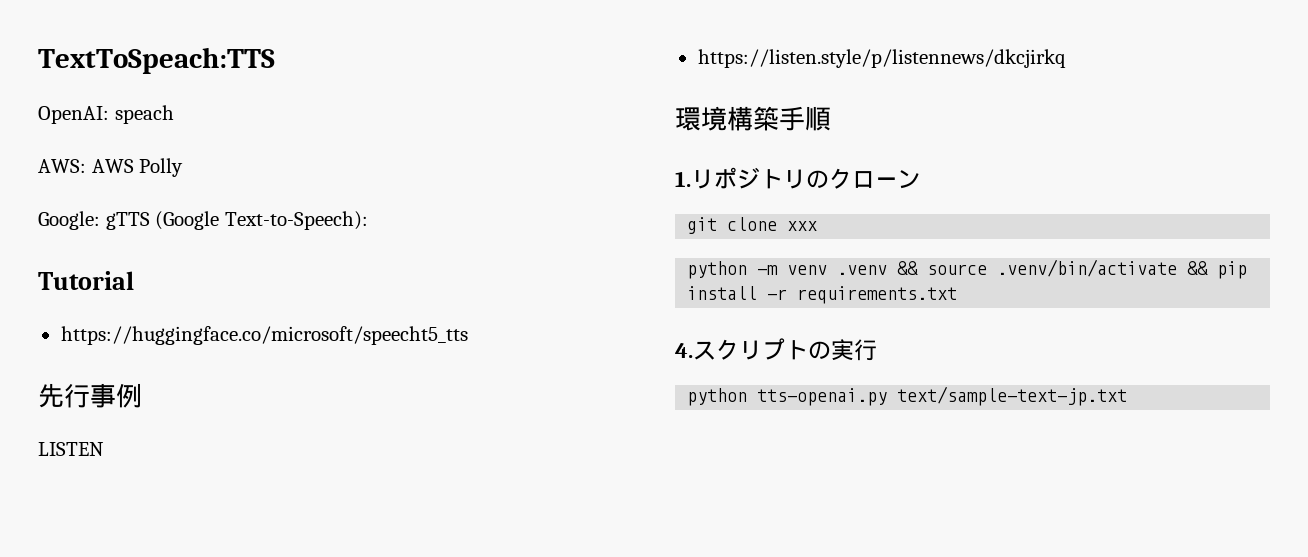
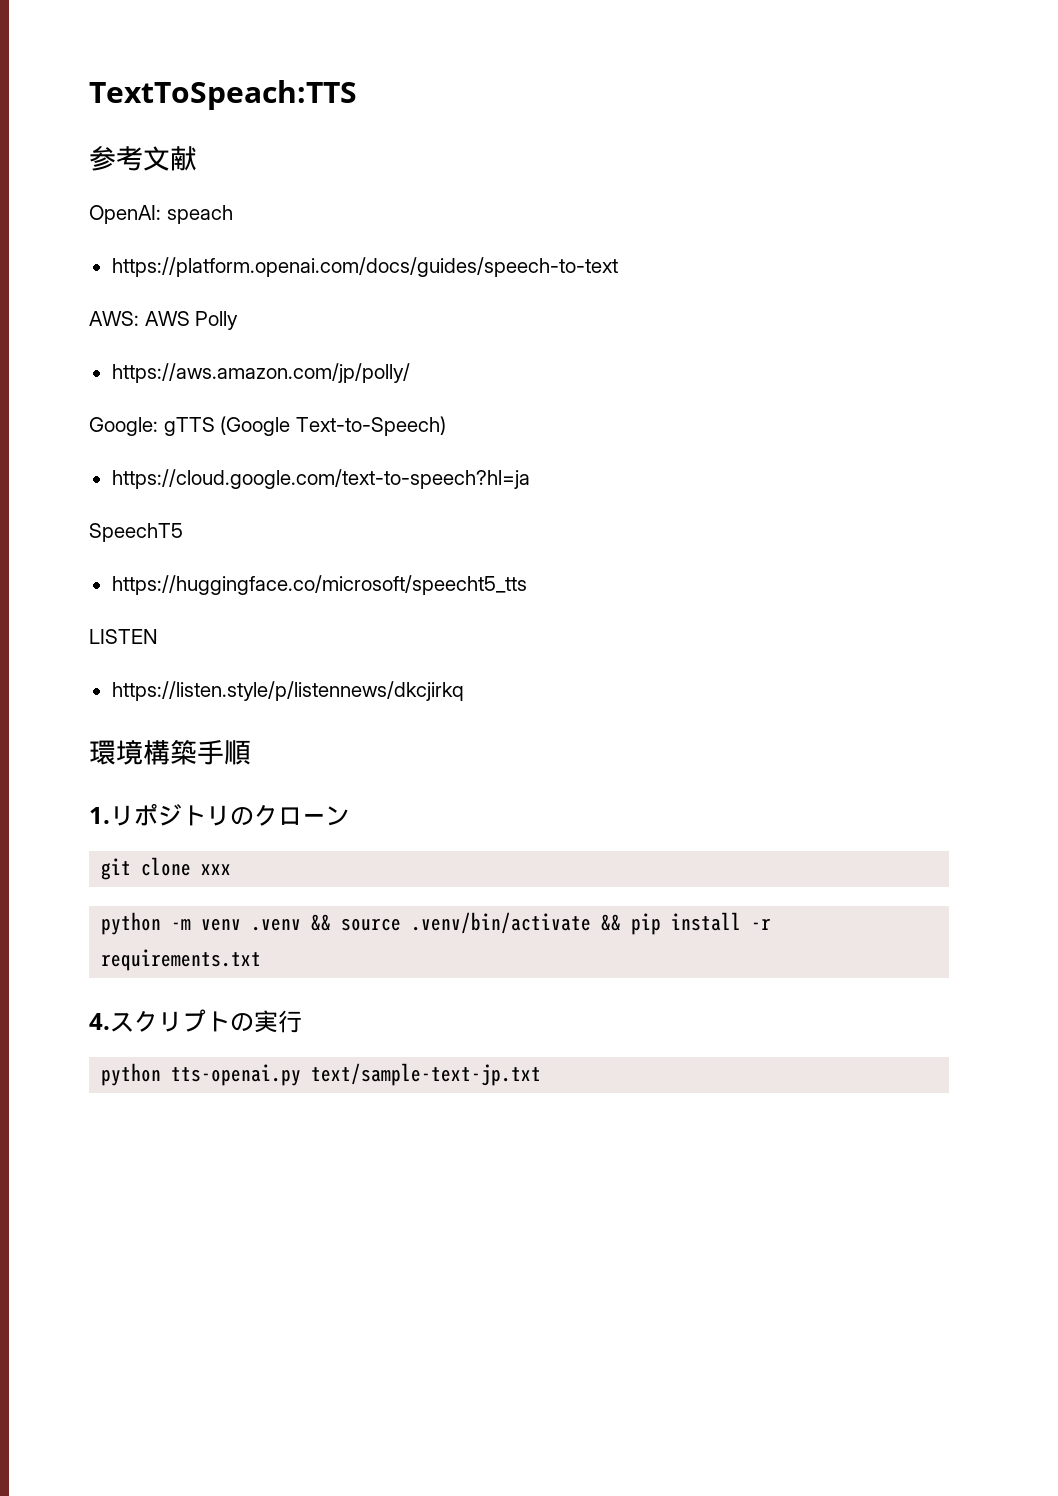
(275, 60) none -> [89,146,197,171] // 参考文献
(174, 114) none -> [111,257,618,277] // https://platform.openai.com/docs/guides/speech-to-text
(184, 167) none -> [111,363,410,383] // https://aws.amazon.com/jp/polly/
[224,211,368,230] [38,271,134,290] Text-to-Speech): // Tutorial -> [295,416,446,436] [111,469,530,489] [89,523,183,542] Text-to-Speech) // https://cloud.google.com/text-to-speech?hl=ja // SpeechT5
[38,383,142,408] // 先行事例 -> (527, 585) none

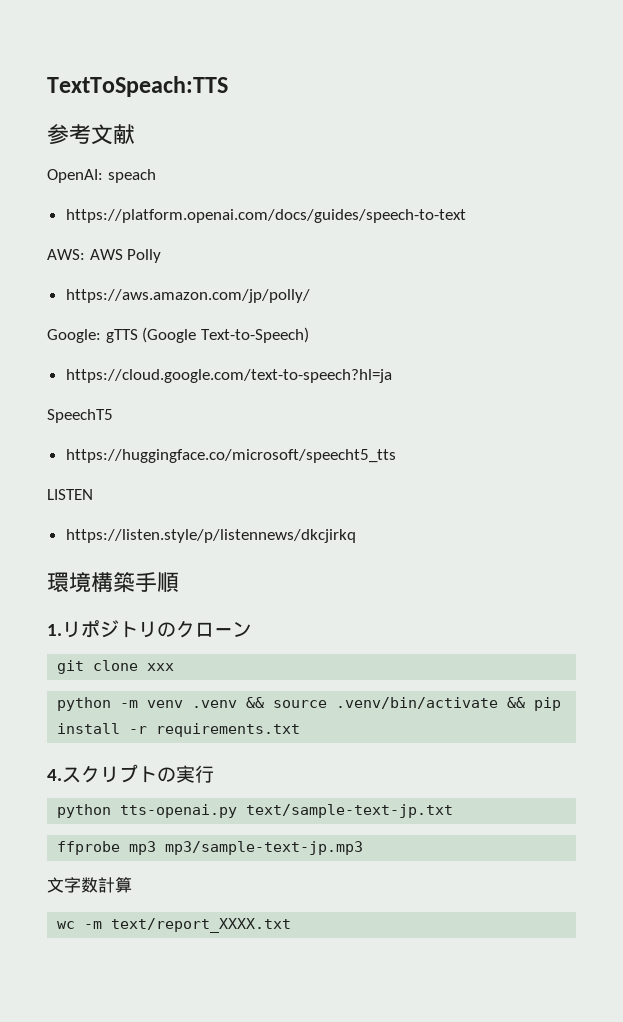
(542, 1074) none -> [57,841,364,855] [47,877,132,893] [57,918,292,933] // ffprobe mp3 mp3/sample-text-jp.mp3 // 文字数計算 // wc -m text/report_XXXX.txt

